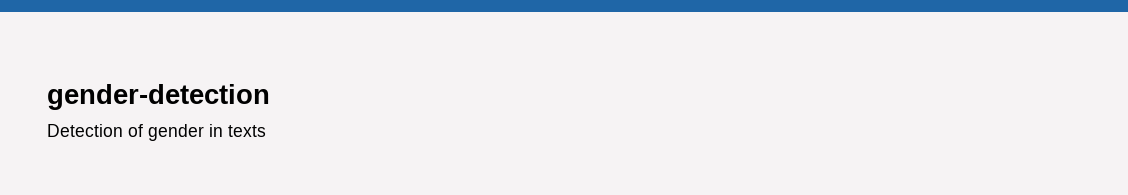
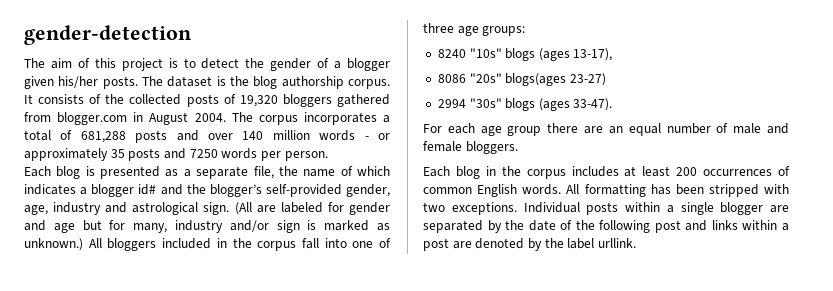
[47,124,266,141] Detection of gender in texts -> [24,58,391,71] [24,76,390,89] [24,94,390,107] [24,112,390,125] [24,130,390,143] [24,148,328,161] [24,166,391,179] [24,184,390,197] [24,202,390,215] [24,220,391,233] [24,238,391,251] [423,23,526,36] [437,48,613,61] [437,73,606,86] [437,98,613,111] [423,123,789,136] [423,141,518,154] [423,166,790,179] [423,184,789,197] [423,202,789,215] [423,220,789,233] [423,238,636,251] The aim of this project is to detect the gender of a blogger given his/her posts. The dataset is the blog authorship corpus. It consists of the collected posts of 19,320 bloggers gathered from blogger.com in August 2004. The corpus incorporates a total of 681,288 posts and over 140 million words - or approximately 35 posts and 7250 words per person. // Each blog is presented as a separate file, the name of which indicates a blogger id# and the blogger’s self-provided gender, age, industry and astrological sign. (All are labeled for gender and age but for many, industry and/or sign is marked as unknown.) All bloggers included in the corpus fall into one of three age groups: // 8240 "10s" blogs (ages 13-17), // 8086 "20s" blogs(ages 23-27) // 2994 "30s" blogs (ages 33-47). // For each age group there are an equal number of male and female bloggers. // Each blog in the corpus includes at least 200 occurrences of common English words. All formatting has been stripped with two exceptions. Individual posts within a single blogger are separated by the date of the following post and links within a post are denoted by the label urllink.

